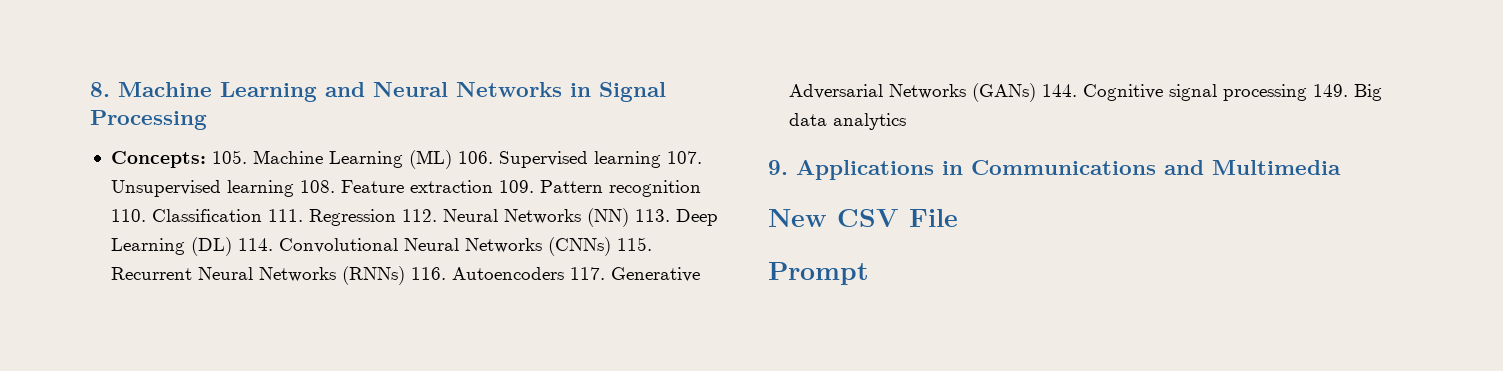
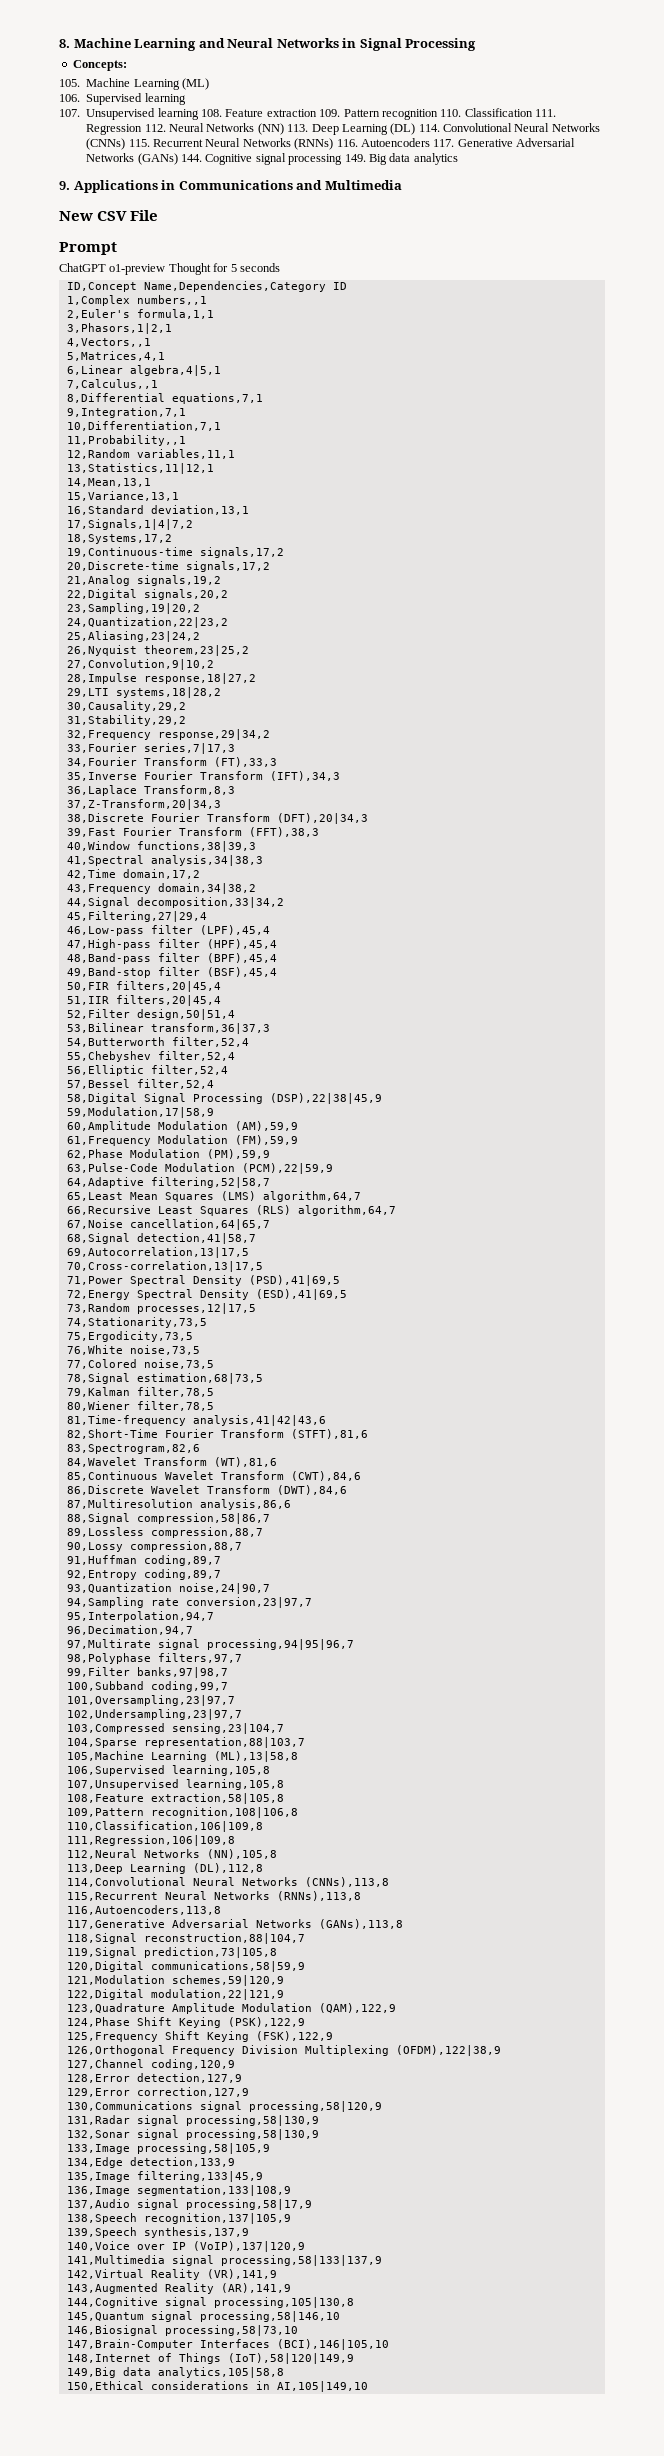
(206, 159) none -> (127, 65) //
(452, 159) none -> (209, 84) //
(661, 159) none -> (186, 99) //
(869, 273) none -> [59,263,280,275] [66,281,347,292] [66,295,207,306] [66,309,214,319] [66,323,172,334] [66,338,151,347] [66,351,165,361] [66,365,221,376] [66,379,158,389] [66,393,263,404] [66,407,186,418] [66,421,221,431] [66,435,186,446] [66,449,235,459] [66,463,214,474] [66,478,151,487] [66,491,179,501] [66,505,249,515] [66,519,193,530] [66,534,172,544] [66,547,284,558] [66,561,270,572] [66,575,221,586] [66,589,228,600] [66,603,200,614] [66,617,228,628] [66,631,200,642] [66,645,249,656] [66,659,214,670] [66,673,256,684] [66,687,221,698] [66,701,186,712] [66,715,186,726] [66,729,270,740] [66,743,235,754] [66,757,277,767] [66,771,340,781] [66,785,235,796] [66,799,221,810] [66,813,368,824] [66,827,319,837] [66,841,256,852] [66,855,263,866] [66,869,200,879] [66,883,256,894] [66,897,284,908] [66,911,207,922] [66,925,270,936] [66,939,277,950] [66,953,277,964] [66,967,277,978] [66,981,221,992] [66,995,221,1006] [66,1009,235,1020] [66,1023,270,1034] [66,1037,249,1047] [66,1051,235,1062] [66,1065,228,1076] [66,1079,214,1089] [66,1093,382,1104] [66,1107,214,1118] [66,1121,298,1132] [66,1135,298,1146] [66,1149,270,1159] [66,1163,333,1174] [66,1177,270,1188] [66,1191,361,1202] [66,1205,396,1216] [66,1219,270,1230] [66,1233,256,1244] [66,1247,249,1258] [66,1261,263,1272] [66,1275,340,1286] [66,1289,347,1300] [66,1303,256,1314] [66,1317,207,1328] [66,1331,193,1342] [66,1345,200,1355] [66,1359,214,1369] [66,1373,263,1384] [66,1387,214,1397] [66,1401,214,1411] [66,1415,326,1426] [66,1429,368,1439] [66,1444,200,1454] [66,1457,277,1467] [66,1471,361,1481] [66,1485,347,1495] [66,1499,291,1510] [66,1513,270,1524] [66,1527,263,1538] [66,1541,242,1552] [66,1555,221,1566] [66,1569,221,1580] [66,1583,270,1594] [66,1597,312,1608] [66,1611,214,1622] [66,1625,193,1635] [66,1639,354,1650] [66,1653,242,1664] [66,1667,228,1678] [66,1681,228,1692] [66,1695,235,1706] [66,1709,242,1720] [66,1723,284,1734] [66,1737,305,1748] [66,1751,298,1762] [66,1765,270,1776] [66,1779,284,1790] [66,1793,284,1804] [66,1807,298,1818] [66,1821,263,1832] [66,1835,235,1846] [66,1849,277,1859] [66,1863,263,1874] [66,1877,389,1887] [66,1891,361,1901] [66,1905,221,1915] [66,1919,403,1929] [66,1933,305,1944] [66,1947,277,1958] [66,1961,305,1972] [66,1975,284,1986] [66,1989,284,2000] [66,2003,396,2014] [66,2017,305,2028] [66,2031,333,2042] [66,2045,501,2056] [66,2059,235,2070] [66,2073,242,2083] [66,2087,249,2097] [66,2101,382,2112] [66,2115,319,2126] [66,2129,319,2140] [66,2143,270,2154] [66,2157,235,2168] [66,2171,263,2182] [66,2185,291,2196] [66,2199,312,2210] [66,2213,291,2224] [66,2227,249,2238] [66,2241,305,2252] [66,2255,382,2266] [66,2269,277,2280] [66,2283,291,2294] [66,2297,354,2308] [66,2311,340,2322] [66,2325,298,2336] [66,2339,389,2350] [66,2353,354,2364] [66,2367,284,2378] [66,2381,368,2392] // ChatGPT o1-preview Thought for 5 seconds // ID,Concept Name,Dependencies,Category ID // 1,Complex numbers,,1 // 2,Euler's formula,1,1 // 3,Phasors,1|2,1 // 4,Vectors,,1 // 5,Matrices,4,1 // 6,Linear algebra,4|5,1 // 7,Calculus,,1 // 8,Differential equations,7,1 // 9,Integration,7,1 // 10,Differentiation,7,1 // 11,Probability,,1 // 12,Random variables,11,1 // 13,Statistics,11|12,1 // 14,Mean,13,1 // 15,Variance,13,1 // 16,Standard deviation,13,1 // 17,Signals,1|4|7,2 // 18,Systems,17,2 // 19,Continuous-time signals,17,2 // 20,Discrete-time signals,17,2 // 21,Analog signals,19,2 // 22,Digital signals,20,2 // 23,Sampling,19|20,2 // 24,Quantization,22|23,2 // 25,Aliasing,23|24,2 // 26,Nyquist theorem,23|25,2 // 27,Convolution,9|10,2 // 28,Impulse response,18|27,2 // 29,LTI systems,18|28,2 // 30,Causality,29,2 // 31,Stability,29,2 // 32,Frequency response,29|34,2 // 33,Fourier series,7|17,3 // 34,Fourier Transform (FT),33,3 // 35,Inverse Fourier Transform (IFT),34,3 // 36,Laplace Transform,8,3 // 37,Z-Transform,20|34,3 // 38,Discrete Fourier Transform (DFT),20|34,3 // 39,Fast Fourier Transform (FFT),38,3 // 40,Window functions,38|39,3 // 41,Spectral analysis,34|38,3 // 42,Time domain,17,2 // 43,Frequency domain,34|38,2 // 44,Signal decomposition,33|34,2 // 45,Filtering,27|29,4 // 46,Low-pass filter (LPF),45,4 // 47,High-pass filter (HPF),45,4 // 48,Band-pass filter (BPF),45,4 // 49,Band-stop filter (BSF),45,4 // 50,FIR filters,20|45,4 // 51,IIR filters,20|45,4 // 52,Filter design,50|51,4 // 53,Bilinear transform,36|37,3 // 54,Butterworth filter,52,4 // 55,Chebyshev filter,52,4 // 56,Elliptic filter,52,4 // 57,Bessel filter,52,4 // 58,Digital Signal Processing (DSP),22|38|45,9 // 59,Modulation,17|58,9 // 60,Amplitude Modulation (AM),59,9 // 61,Frequency Modulation (FM),59,9 // 62,Phase Modulation (PM),59,9 // 63,Pulse-Code Modulation (PCM),22|59,9 // 64,Adaptive filtering,52|58,7 // 65,Least Mean Squares (LMS) algorithm,64,7 // 66,Recursive Least Squares (RLS) algorithm,64,7 // 67,Noise cancellation,64|65,7 // 68,Signal detection,41|58,7 // 69,Autocorrelation,13|17,5 // 70,Cross-correlation,13|17,5 // 71,Power Spectral Density (PSD),41|69,5 // 72,Energy Spectral Density (ESD),41|69,5 // 73,Random processes,12|17,5 // 74,Stationarity,73,5 // 75,Ergodicity,73,5 // 76,White noise,73,5 // 77,Colored noise,73,5 // 78,Signal estimation,68|73,5 // 79,Kalman filter,78,5 // 80,Wiener filter,78,5 // 81,Time-frequency analysis,41|42|43,6 // 82,Short-Time Fourier Transform (STFT),81,6 // 83,Spectrogram,82,6 // 84,Wavelet Transform (WT),81,6 // 85,Continuous Wavelet Transform (CWT),84,6 // 86,Discrete Wavelet Transform (DWT),84,6 // 87,Multiresolution analysis,86,6 // 88,Signal compression,58|86,7 // 89,Lossless compression,88,7 // 90,Lossy compression,88,7 // 91,Huffman coding,89,7 // 92,Entropy coding,89,7 // 93,Quantization noise,24|90,7 // 94,Sampling rate conversion,23|97,7 // 95,Interpolation,94,7 // 96,Decimation,94,7 // 97,Multirate signal processing,94|95|96,7 // 98,Polyphase filters,97,7 // 99,Filter banks,97|98,7 // 100,Subband coding,99,7 // 101,Oversampling,23|97,7 // 102,Undersampling,23|97,7 // 103,Compressed sensing,23|104,7 // 104,Sparse representation,88|103,7 // 105,Machine Learning (ML),13|58,8 // 106,Supervised learning,105,8 // 107,Unsupervised learning,105,8 // 108,Feature extraction,58|105,8 // 109,Pattern recognition,108|106,8 // 110,Classification,106|109,8 // 111,Regression,106|109,8 // 112,Neural Networks (NN),105,8 // 113,Deep Learning (DL),112,8 // 114,Convolutional Neural Networks (CNNs),113,8 // 115,Recurrent Neural Networks (RNNs),113,8 // 116,Autoencoders,113,8 // 117,Generative Adversarial Networks (GANs),113,8 // 118,Signal reconstruction,88|104,7 // 119,Signal prediction,73|105,8 // 120,Digital communications,58|59,9 // 121,Modulation schemes,59|120,9 // 122,Digital modulation,22|121,9 // 123,Quadrature Amplitude Modulation (QAM),122,9 // 124,Phase Shift Keying (PSK),122,9 // 125,Frequency Shift Keying (FSK),122,9 // 126,Orthogonal Frequency Division Multiplexing (OFDM),122|38,9 // 127,Channel coding,120,9 // 128,Error detection,127,9 // 129,Error correction,127,9 // 130,Communications signal processing,58|120,9 // 131,Radar signal processing,58|130,9 // 132,Sonar signal processing,58|130,9 // 133,Image processing,58|105,9 // 134,Edge detection,133,9 // 135,Image filtering,133|45,9 // 136,Image segmentation,133|108,9 // 137,Audio signal processing,58|17,9 // 138,Speech recognition,137|105,9 // 139,Speech synthesis,137,9 // 140,Voice over IP (VoIP),137|120,9 // 141,Multimedia signal processing,58|133|137,9 // 142,Virtual Reality (VR),141,9 // 143,Augmented Reality (AR),141,9 // 144,Cognitive signal processing,105|130,8 // 145,Quantum signal processing,58|146,10 // 146,Biosignal processing,58|73,10 // 147,Brain-Computer Interfaces (BCI),146|105,10 // 148,Internet of Things (IoT),58|120|149,9 // 149,Big data analytics,105|58,8 // 150,Ethical considerations in AI,105|149,10

